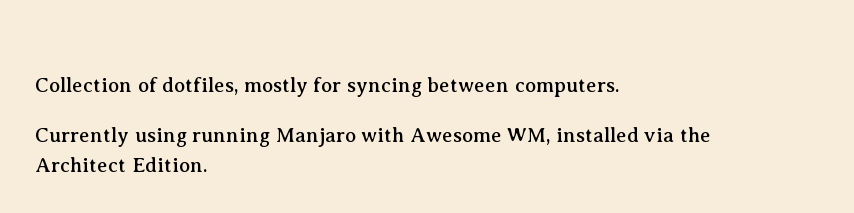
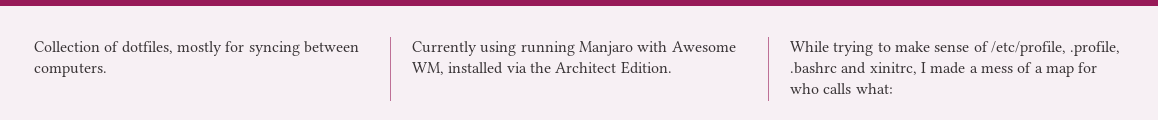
(207, 164) none -> [790,41,1121,56] [790,62,1098,77] [790,83,893,94] // While trying to make sense of /etc/profile, .profile, .bashrc and xinitrc, I made a mess of a map for who calls what:

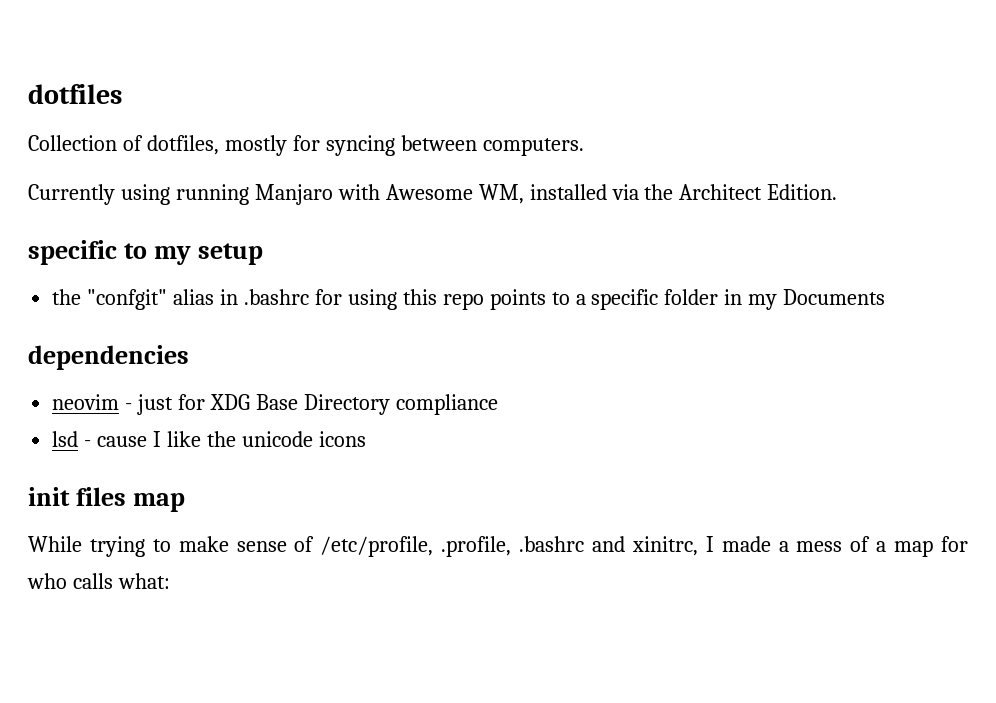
(34, 46) none -> [28,84,122,104] dotfiles //
(672, 67) none -> [28,240,263,265] [52,289,886,310] [28,345,189,370] [52,394,498,415] [52,431,366,447] [28,487,185,512] // specific to my setup // the "confgit" alias in .bashrc for using this repo points to a specific folder in my Documents // dependencies // neovim - just for XDG Base Directory compliance // lsd - cause I like the unicode icons // init files map

